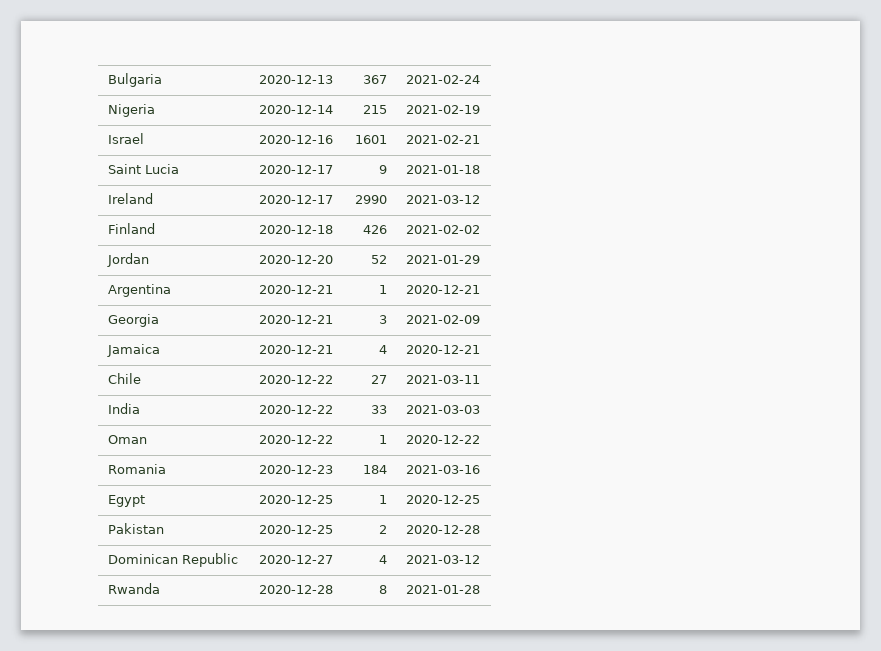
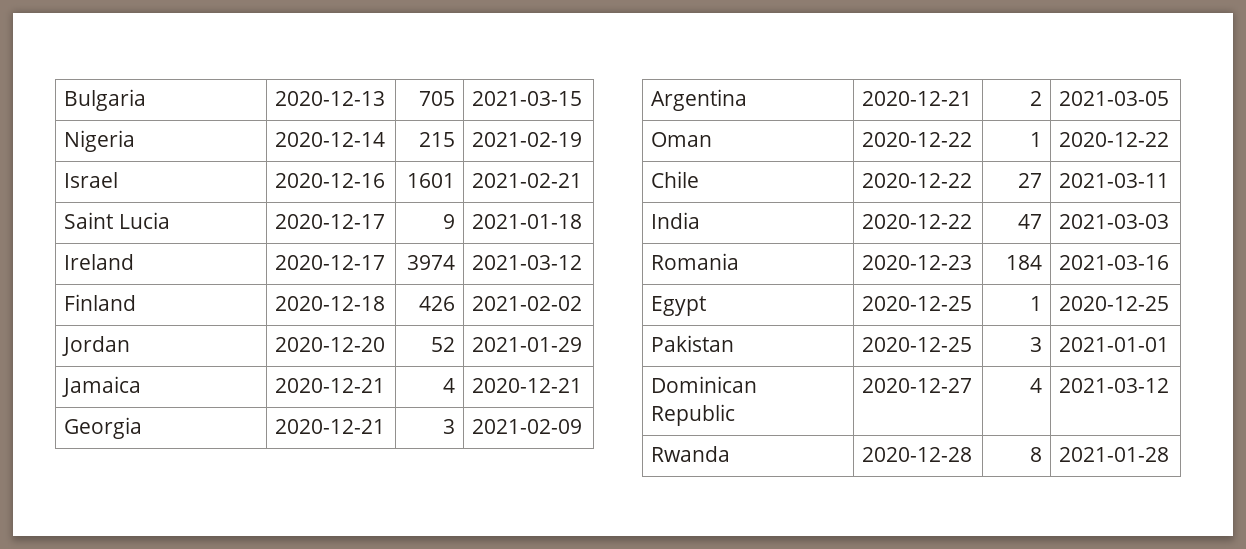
[363,75,388,84] [405,75,480,84] 367 | 2021-02-24 -> [418,91,455,106] [472,91,583,106] 705 | 2021-03-15
[355,195,388,204] 2990 -> [406,255,455,270] 3974
[107,284,171,297] [258,285,333,294] [379,285,388,294] Argentina | 2020-12-21 | 1 -> [62,376,142,397] [275,378,386,393] [442,378,455,393] Jamaica | 2020-12-21 | 4
[106,344,160,357] [258,345,333,354] [379,345,388,354] [405,345,480,354] Jamaica | 2020-12-21 | 4 | 2020-12-21 -> [651,89,748,111] [862,91,973,106] [1029,91,1042,106] [1059,91,1170,106] [651,132,713,147] [862,132,973,147] [1029,132,1042,147] [1059,132,1170,147] Argentina | 2020-12-21 | 2 | 2021-03-05 // Oman | 2020-12-22 | 1 | 2020-12-22
[371,405,388,414] 33 -> [1017,214,1042,229] 47
[107,435,147,444] [258,435,333,444] [379,435,388,444] [405,435,480,444] // Oman | 2020-12-22 | 1 | 2020-12-22 -> (1170, 221) none
[379,525,388,534] [405,525,480,534] 2 | 2020-12-28 -> [1029,337,1042,352] [1059,337,1170,352] 3 | 2021-01-01

